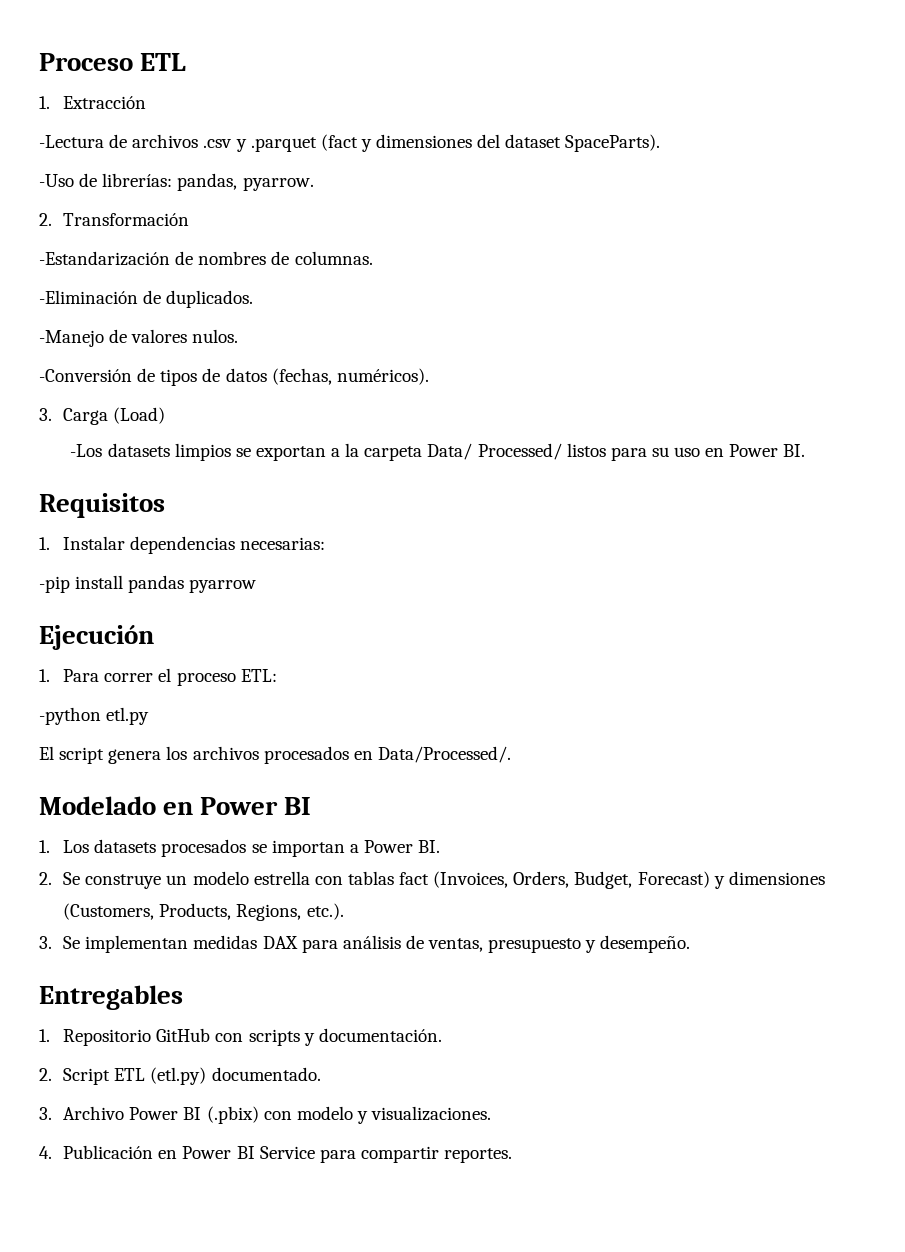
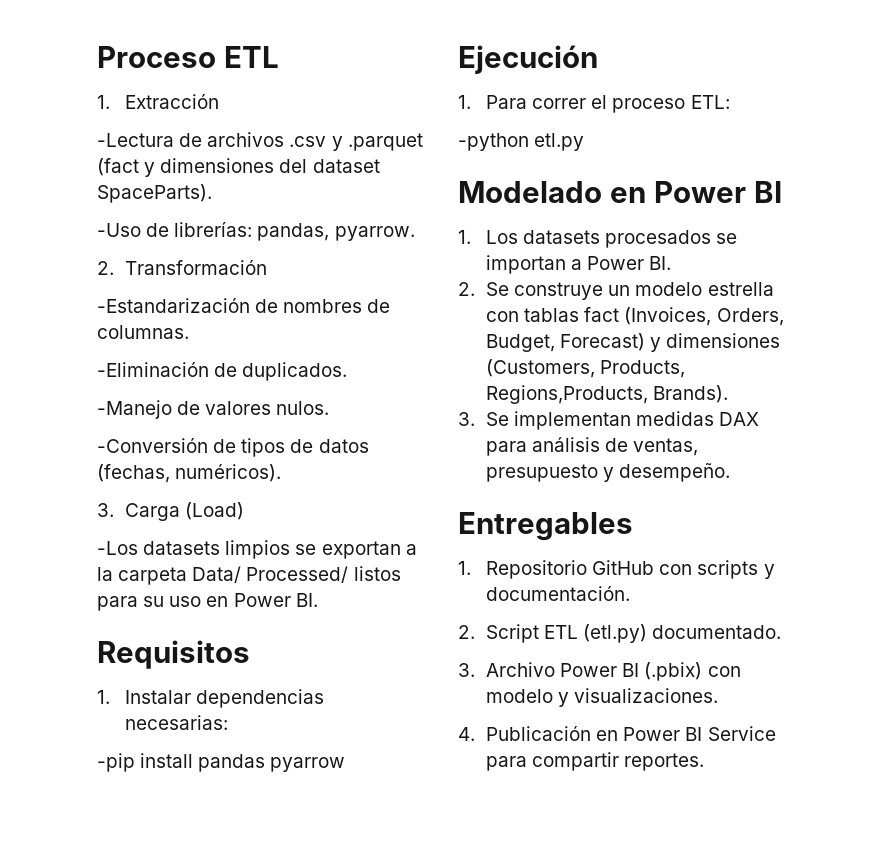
[39,746,511,764] // El script genera los archivos procesados en Data/Processed/. -> (585, 142) none
[236,903,344,921] Regions, etc.). -> [485,385,729,404] Regions,Products, Brands).

